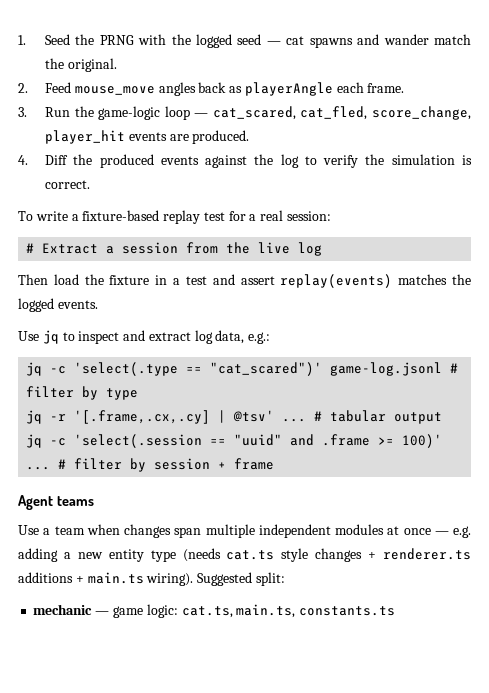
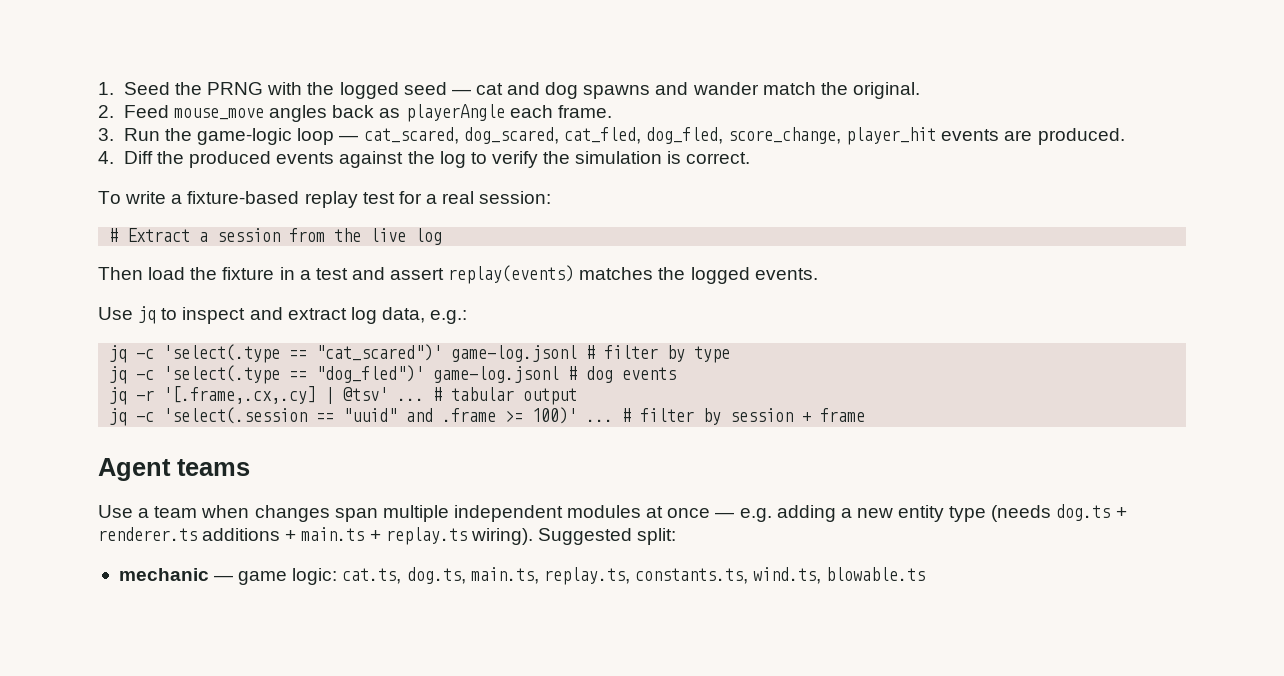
(305, 40) none -> [507,82,579,99] and dog
[300,106,368,120] cat_fled, -> [463,127,723,144] dog_scared, cat_fled, dog_fled,
(139, 394) none -> [109,365,677,384] // jq -c 'select(.type == "dog_fled")' game-log.jsonl # dog events
[226,548,363,562] cat.ts style changes -> [1056,504,1111,521] dog.ts
(144, 578) none -> [369,527,467,545] + replay.ts
[236,604,396,618] main.ts, constants.ts -> [406,567,926,585] dog.ts, main.ts, replay.ts, constants.ts, wind.ts, blowable.ts

